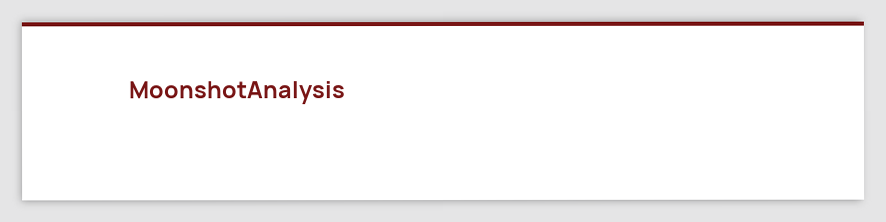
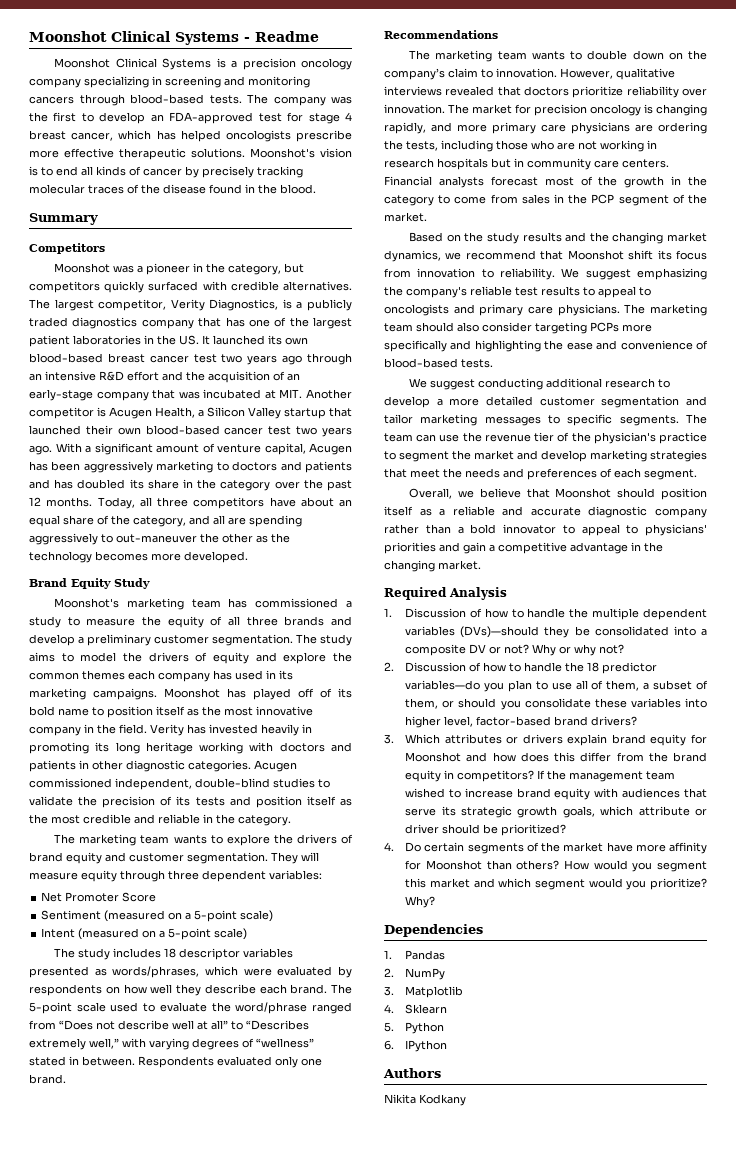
[128,81,345,105] MoonshotAnalysis -> [29,31,319,45] [54,58,352,70] [29,76,310,88] [29,94,352,106] [29,112,353,124] [29,130,352,142] [29,148,352,160] [29,166,303,178] [29,184,316,194] [29,213,98,225] [29,243,105,254] [54,263,305,275] [29,281,352,293] [29,299,352,311] [29,317,352,329] [29,335,308,347] [29,353,352,365] [29,371,300,383] [29,389,352,401] [29,407,352,419] [29,425,352,437] [29,443,352,455] [29,461,352,473] [29,479,352,491] [29,497,352,509] [29,515,302,527] [29,533,290,545] [29,551,248,563] [29,578,150,589] [54,598,352,610] [29,616,352,628] [29,634,352,646] [29,652,352,664] [29,670,293,682] [29,688,352,700] [29,706,313,718] [29,724,312,736] [29,742,352,754] [29,760,297,772] [29,778,330,790] [29,796,352,808] [29,814,291,826] [54,834,353,846] [29,852,319,864] [29,870,322,882] [41,892,157,902] [41,910,274,922] [41,928,248,940] [54,948,294,960] [29,966,352,978] [29,984,352,996] [29,1002,353,1014] [29,1020,309,1030] [29,1038,314,1050] [29,1056,322,1068] [29,1074,66,1084] [384,30,498,39] [409,50,707,62] [384,68,675,80] [384,86,707,98] [384,104,707,116] [384,122,707,134] [384,140,657,152] [384,158,669,170] [384,176,707,188] [384,194,707,206] [384,212,427,222] [409,232,707,244] [384,250,707,262] [384,268,707,280] [384,286,651,298] [384,304,707,316] [384,322,652,334] [384,340,708,352] [384,358,493,368] [409,378,671,390] [384,396,707,408] [384,414,707,426] [384,432,707,444] [384,450,707,462] [384,468,697,480] [409,488,707,500] [384,506,707,518] [384,524,707,536] [384,542,663,554] [384,560,481,572] [384,587,507,600] [384,608,707,620] [405,626,707,638] [405,644,625,656] [384,662,658,674] [405,680,708,692] [405,698,707,710] [405,716,638,728] [384,734,707,746] [405,752,707,762] [405,770,676,782] [405,788,707,800] [405,806,707,818] [405,824,567,836] [384,842,707,854] [405,860,707,872] [405,878,707,890] [405,896,436,908] [384,924,483,937] [384,950,446,960] [384,968,446,980] [384,986,464,998] [384,1004,448,1014] [384,1022,445,1034] [384,1040,448,1052] [383,1068,441,1078] [384,1094,466,1106] Moonshot Clinical Systems - Readme // Moonshot Clinical Systems is a precision oncology company specializing in screening and monitoring cancers through blood-based tests. The company was the first to develop an FDA-approved test for stage 4 breast cancer, which has helped oncologists prescribe more effective therapeutic solutions. Moonshot's vision is to end all kinds of cancer by precisely tracking molecular traces of the disease found in the blood. // Summary // Competitors // Moonshot was a pioneer in the category, but competitors quickly surfaced with credible alternatives. The largest competitor, Verity Diagnostics, is a publicly traded diagnostics company that has one of the largest patient laboratories in the US. It launched its own blood-based breast cancer test two years ago through an intensive R&D effort and the acquisition of an early-stage company that was incubated at MIT. Another competitor is Acugen Health, a Silicon Valley startup that launched their own blood-based cancer test two years ago. With a significant amount of venture capital, Acugen has been aggressively marketing to doctors and patients and has doubled its share in the category over the past 12 months. Today, all three competitors have about an equal share of the category, and all are spending aggressively to out-maneuver the other as the technology becomes more developed. // Brand Equity Study // Moonshot's marketing team has commissioned a study to measure the equity of all three brands and develop a preliminary customer segmentation. The study aims to model the drivers of equity and explore the common themes each company has used in its marketing campaigns. Moonshot has played off of its bold name to position itself as the most innovative company in the field. Verity has invested heavily in promoting its long heritage working with doctors and patients in other diagnostic categories. Acugen commissioned independent, double-blind studies to validate the precision of its tests and position itself as the most credible and reliable in the category. // The marketing team wants to explore the drivers of brand equity and customer segmentation. They will measure equity through three dependent variables: // Net Promoter Score // Sentiment (measured on a 5-point scale) // Intent (measured on a 5-point scale) // The study includes 18 descriptor variables presented as words/phrases, which were evaluated by respondents on how well they describe each brand. The 5-point scale used to evaluate the word/phrase ranged from “Does not describe well at all” to “Describes extremely well,” with varying degrees of “wellness” stated in between. Respondents evaluated only one brand. // Recommendations // The marketing team wants to double down on the company’s claim to innovation. However, qualitative interviews revealed that doctors prioritize reliability over innovation. The market for precision oncology is changing rapidly, and more primary care physicians are ordering the tests, including those who are not working in research hospitals but in community care centers. Financial analysts forecast most of the growth in the category to come from sales in the PCP segment of the market. // Based on the study results and the changing market dynamics, we recommend that Moonshot shift its focus from innovation to reliability. We suggest emphasizing the company's reliable test results to appeal to oncologists and primary care physicians. The marketing team should also consider targeting PCPs more specifically and highlighting the ease and convenience of blood-based tests. // We suggest conducting additional research to develop a more detailed customer segmentation and tailor marketing messages to specific segments. The team can use the revenue tier of the physician's practice to segment the market and develop marketing strategies that meet the needs and preferences of each segment. // Overall, we believe that Moonshot should position itself as a reliable and accurate diagnostic company rather than a bold innovator to appeal to physicians' priorities and gain a competitive advantage in the changing market. // Required Analysis // 1. Discussion of how to handle the multiple dependent variables (DVs)—should they be consolidated into a composite DV or not? Why or why not? // 2. Discussion of how to handle the 18 predictor variables—do you plan to use all of them, a subset of them, or should you consolidate these variables into higher level, factor-based brand drivers? // 3. Which attributes or drivers explain brand equity for Moonshot and how does this differ from the brand equity in competitors? If the management team wished to increase brand equity with audiences that serve its strategic growth goals, which attribute or driver should be prioritized? // 4. Do certain segments of the market have more affinity for Moonshot than others? How would you segment this market and which segment would you prioritize? Why? // Dependencies // 1. Pandas // 2. NumPy // 3. Matplotlib // 4. Sklearn // 5. Python // 6. IPython // Authors // Nikita Kodkany

